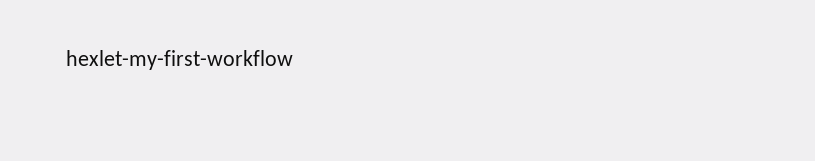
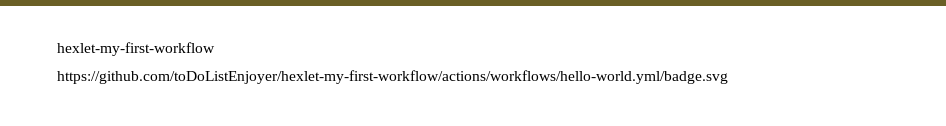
(293, 60) none -> [57,70,728,84] // https://github.com/toDoListEnjoyer/hexlet-my-first-workflow/actions/workflows/hello-world.yml/badge.svg

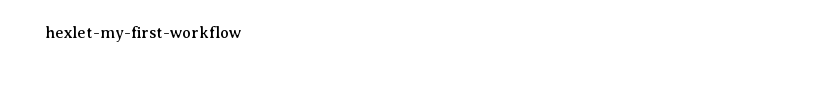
[57,70,728,84] // https://github.com/toDoListEnjoyer/hexlet-my-first-workflow/actions/workflows/hello-world.yml/badge.svg -> (241, 34) none

